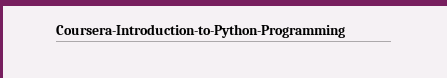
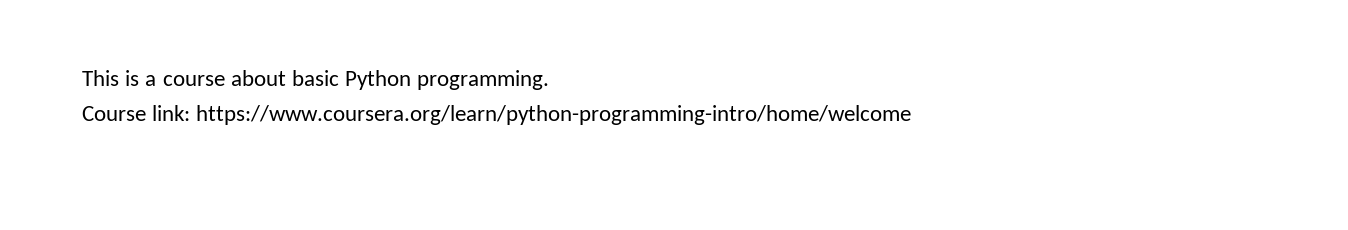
[56,24,345,38] Coursera-Introduction-to-Python-Programming -> [82,70,550,90] [82,105,912,125] This is a course about basic Python programming. // Course link: https://www.coursera.org/learn/python-programming-intro/home/welcome

